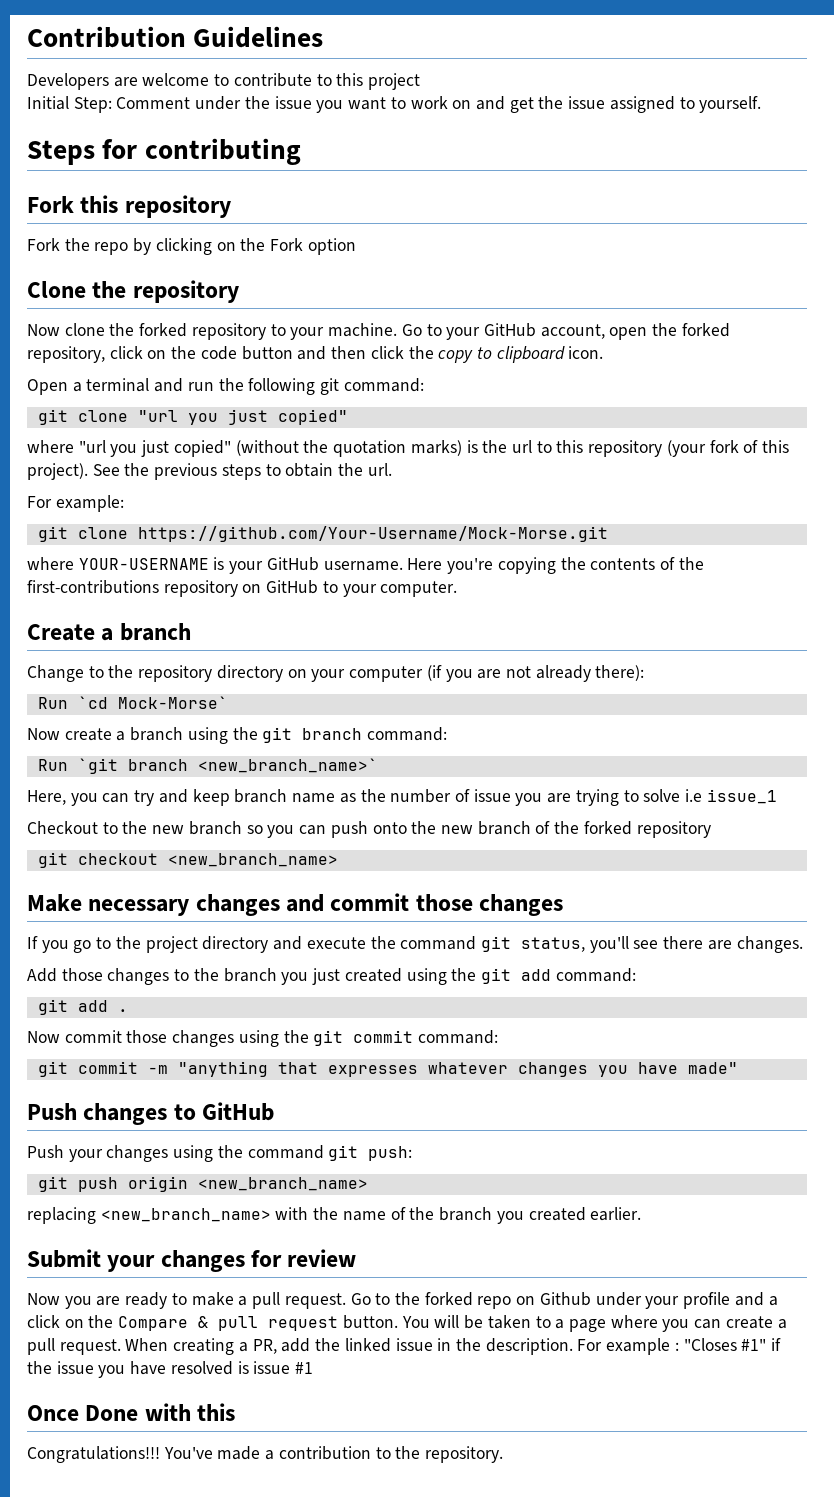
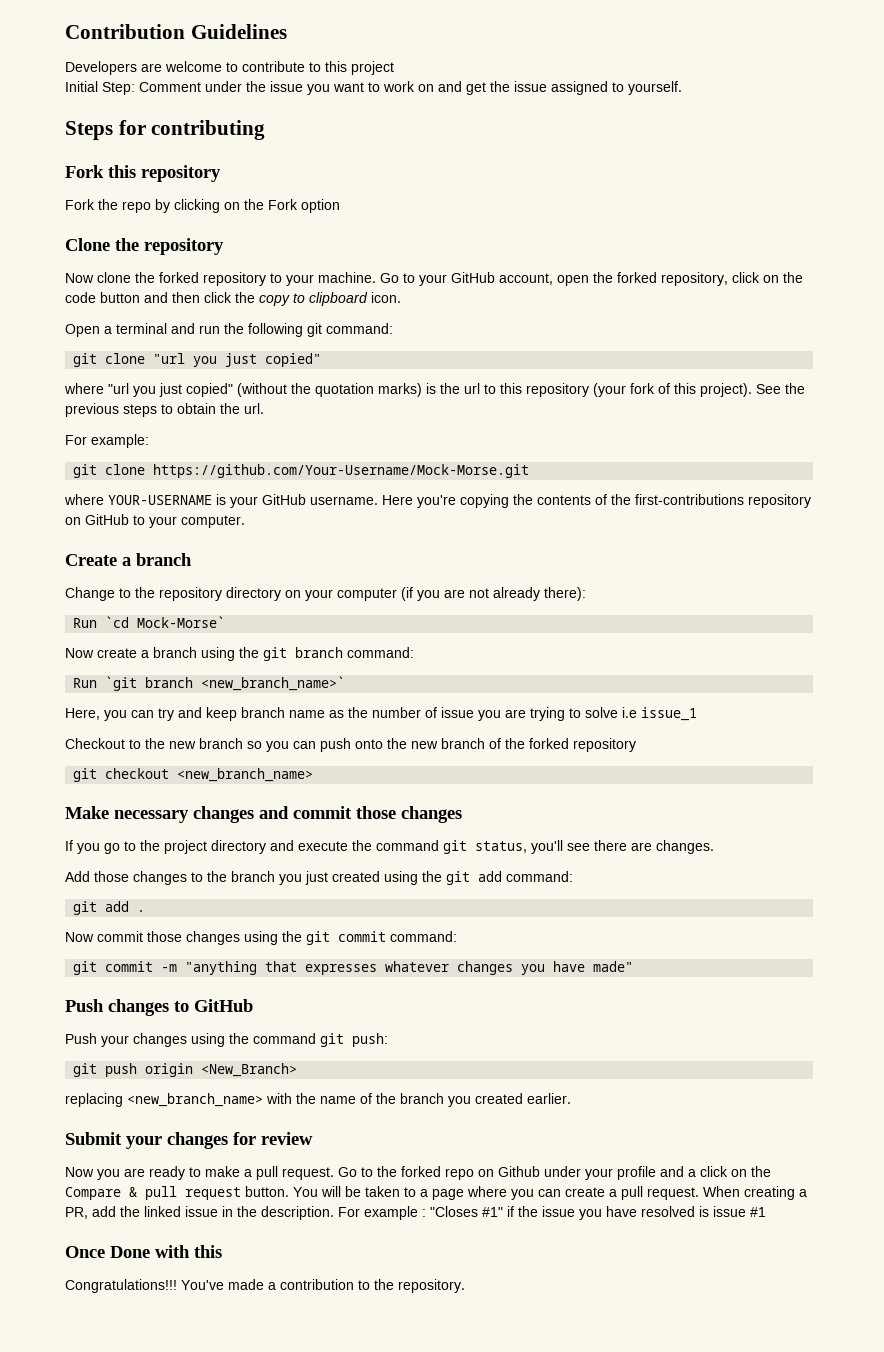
[197,1177,368,1191] <new_branch_name> -> [201,1063,298,1077] <New_Branch>

